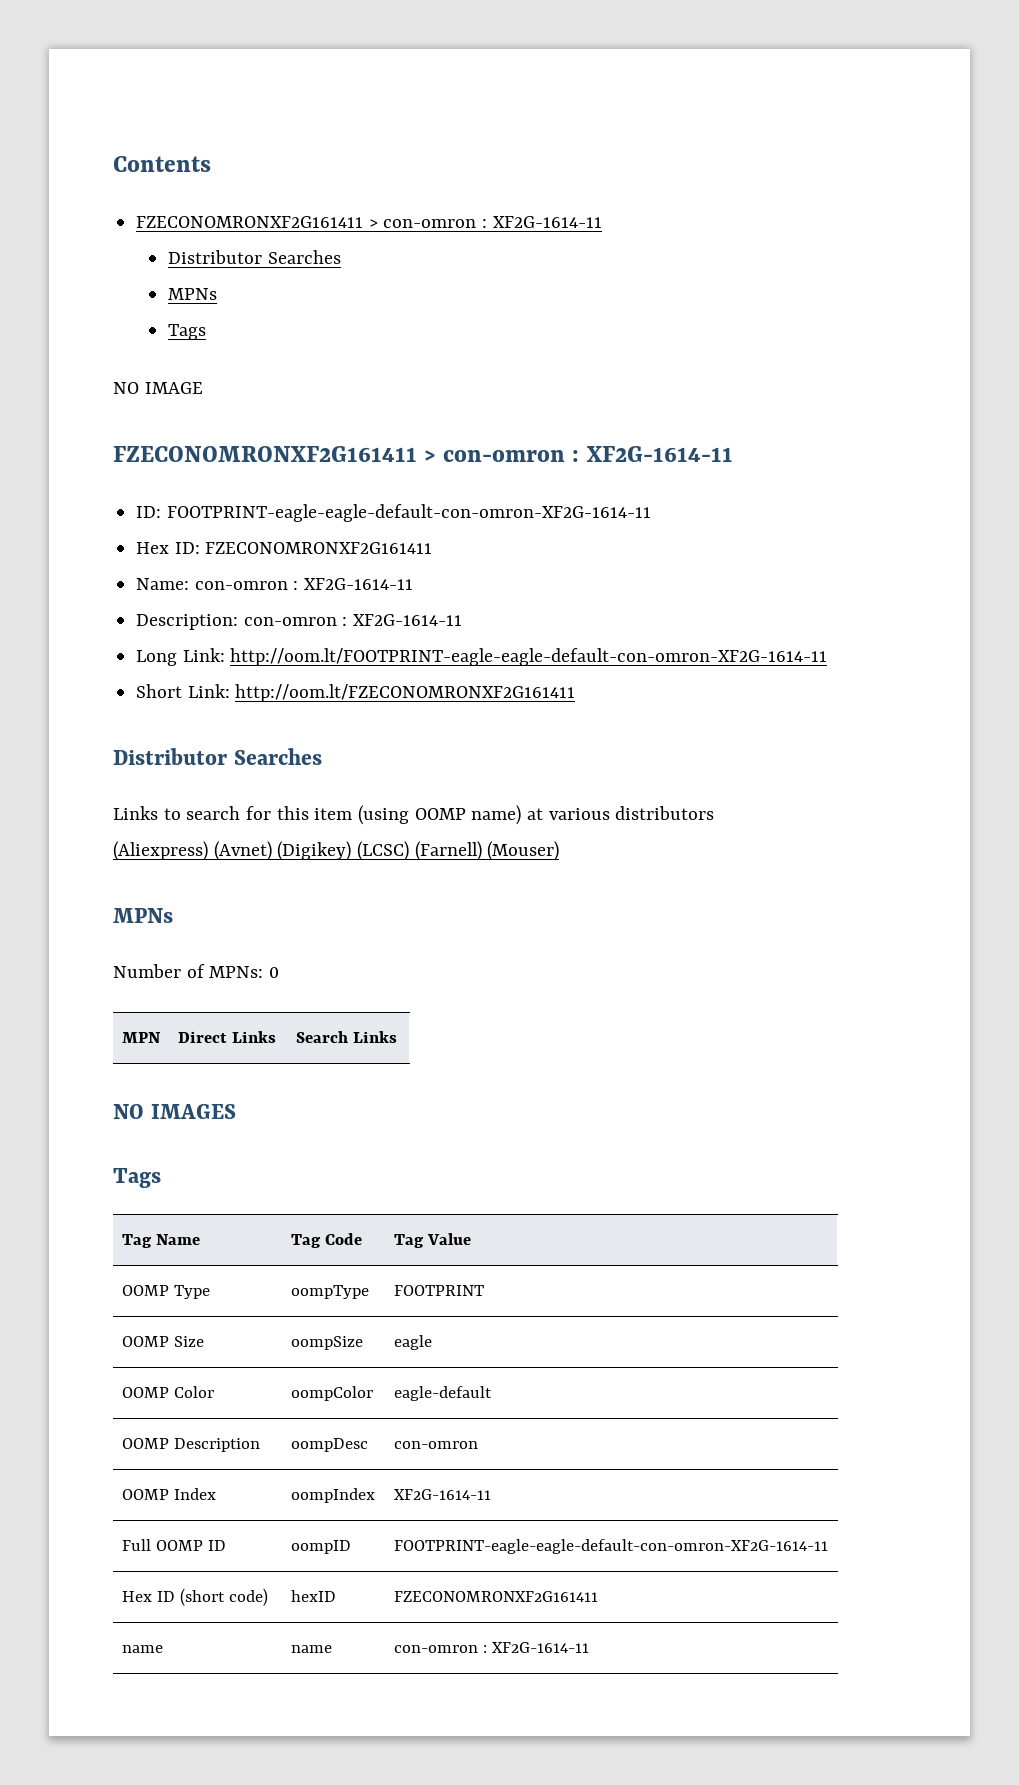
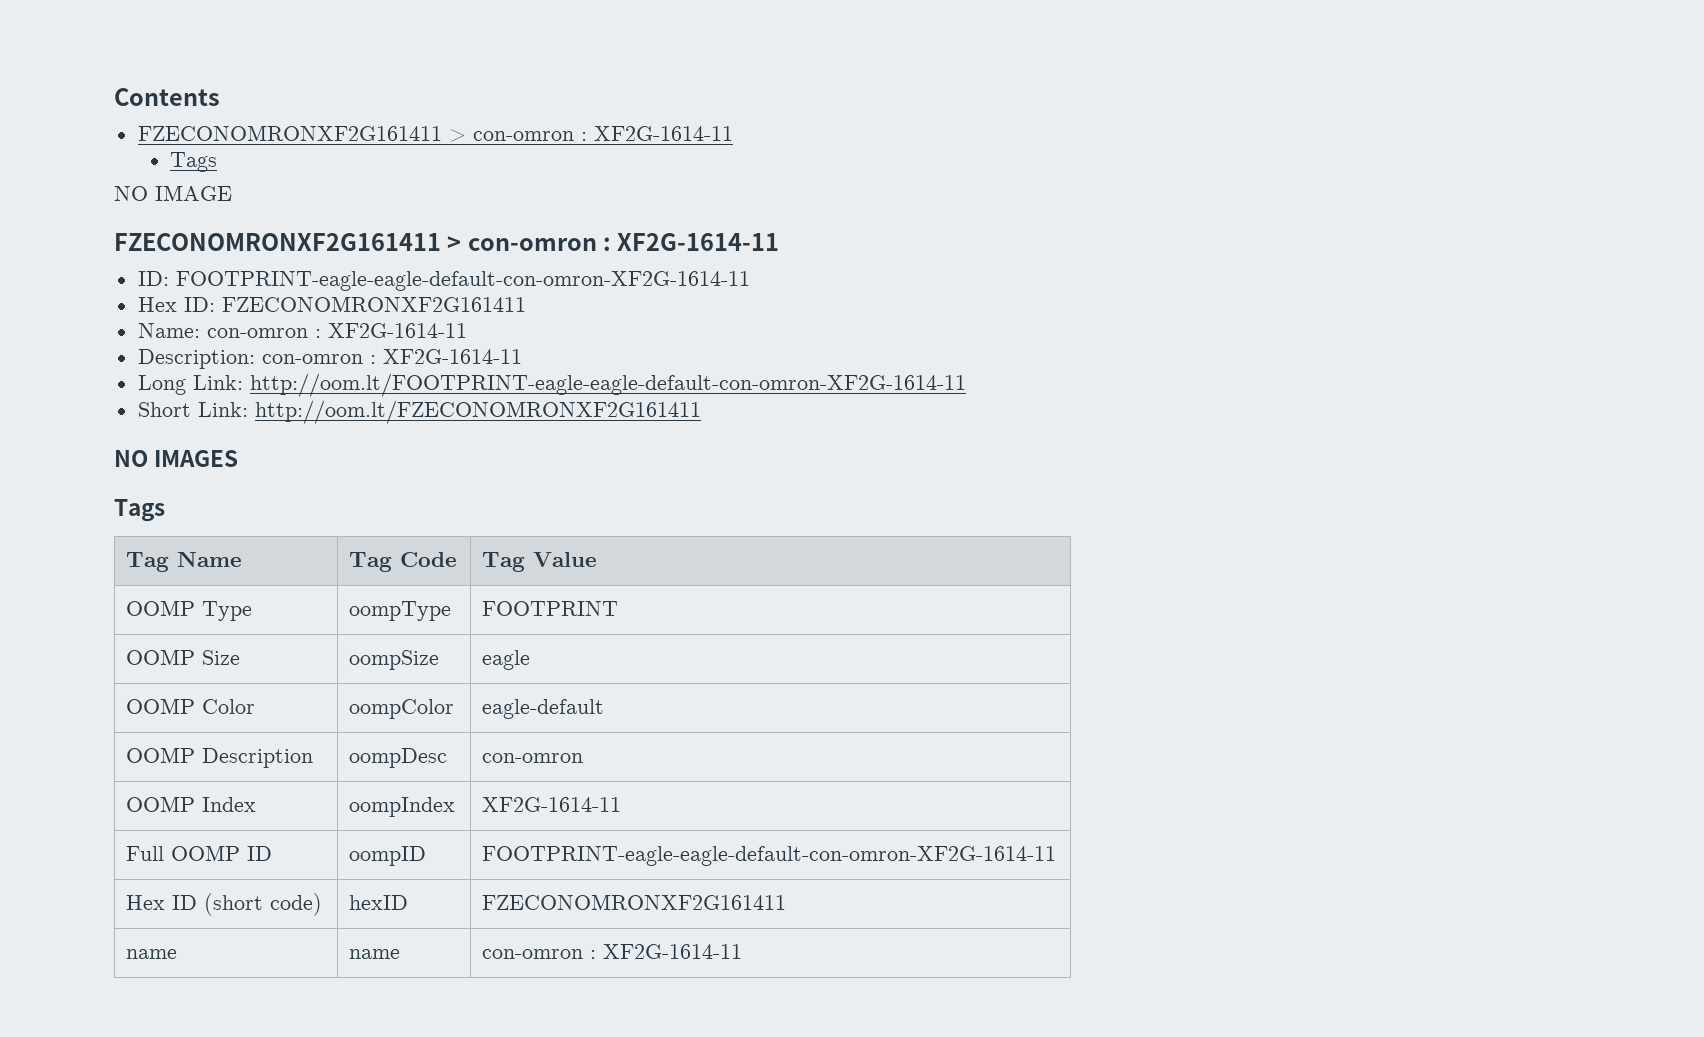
[168,250,341,264] [168,288,218,300] // Distributor Searches // MPNs -> (733, 133) none
[113,748,322,765] [113,805,715,825] [113,841,560,861] [113,908,173,923] [113,964,280,978] [121,1032,161,1043] [177,1031,276,1043] [295,1031,397,1043] // Distributor Searches // Links to search for this item (using OOMP name) at various distributors // (Aliexpress) (Avnet) (Digikey) (LCSC) (Farnell) (Mouser) // MPNs // Number of MPNs: 0 // MPN | Direct Links | Search Links -> (701, 412) none

